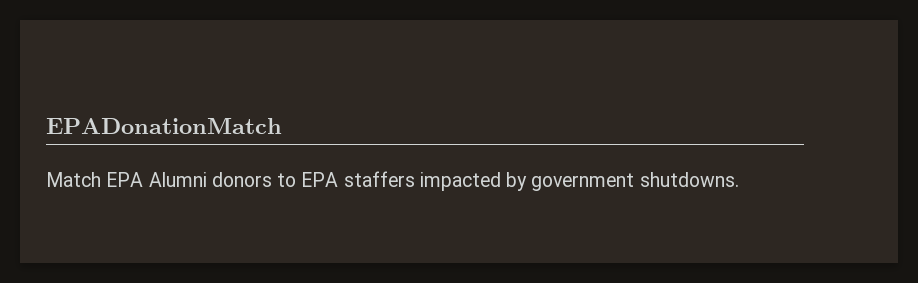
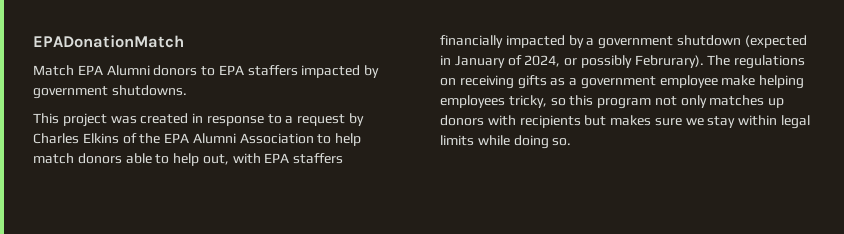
(739, 179) none -> [33,113,365,127] [33,133,362,146] [33,153,344,166] [440,35,807,49] [440,55,806,69] [440,75,805,89] [440,95,785,109] [440,115,811,129] [440,135,572,149] // This project was created in response to a request by Charles Elkins of the EPA Alumni Association to help match donors able to help out, with EPA staffers financially impacted by a government shutdown (expected in January of 2024, or possibly Februrary). The regulations on receiving gifts as a government employee make helping employees tricky, so this program not only matches up donors with recipients but makes sure we stay within legal limits while doing so.

